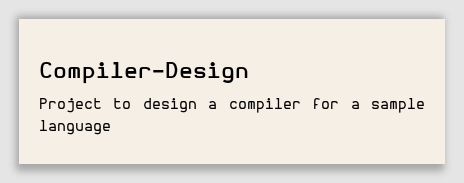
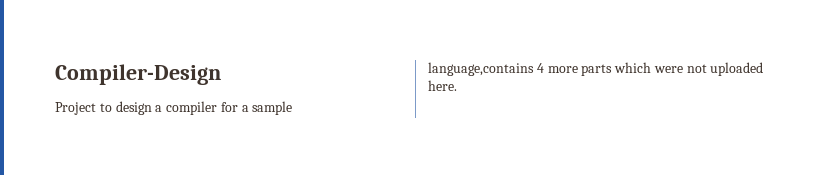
[39,120,111,135] language -> [428,62,764,76] [428,80,457,91] language,contains 4 more parts which were not uploaded here.

